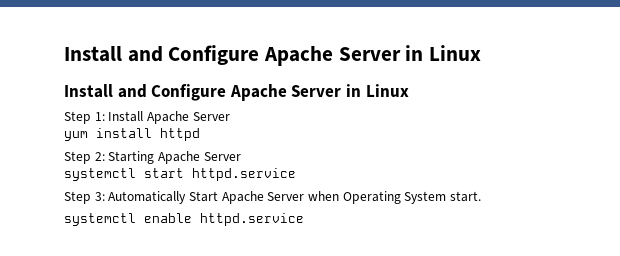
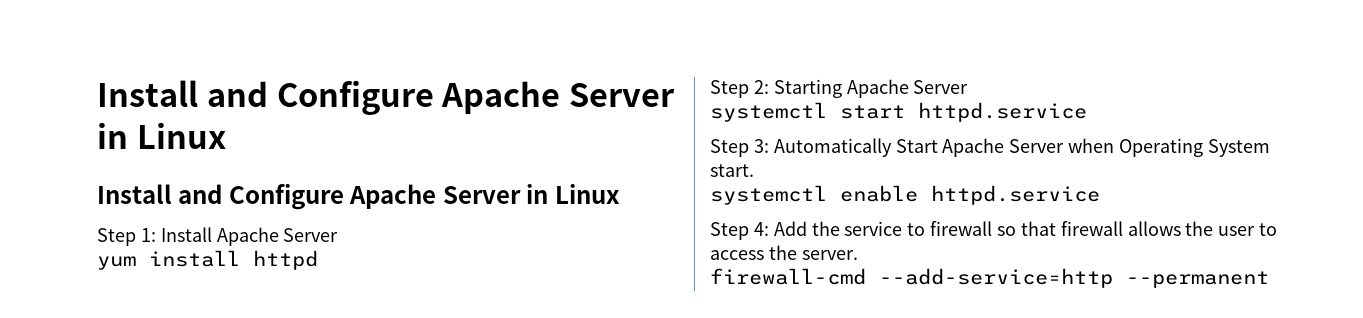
(304, 219) none -> [710,221,1278,240] [710,245,858,260] [710,268,1269,288] // Step 4: Add the service to firewall so that firewall allows the user to access the server. // firewall-cmd --add-service=http --permanent

